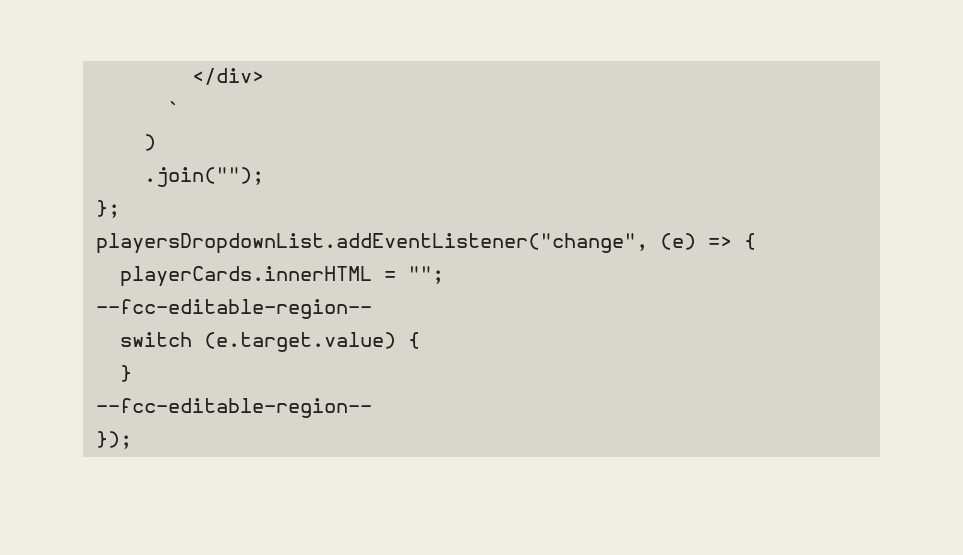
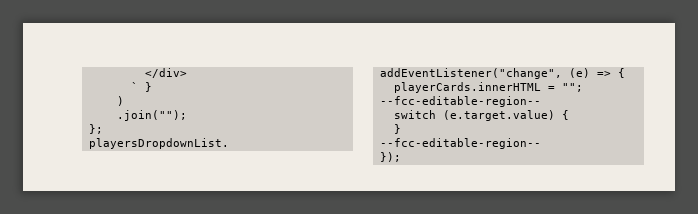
(180, 108) none -> [144,82,152,92] }

